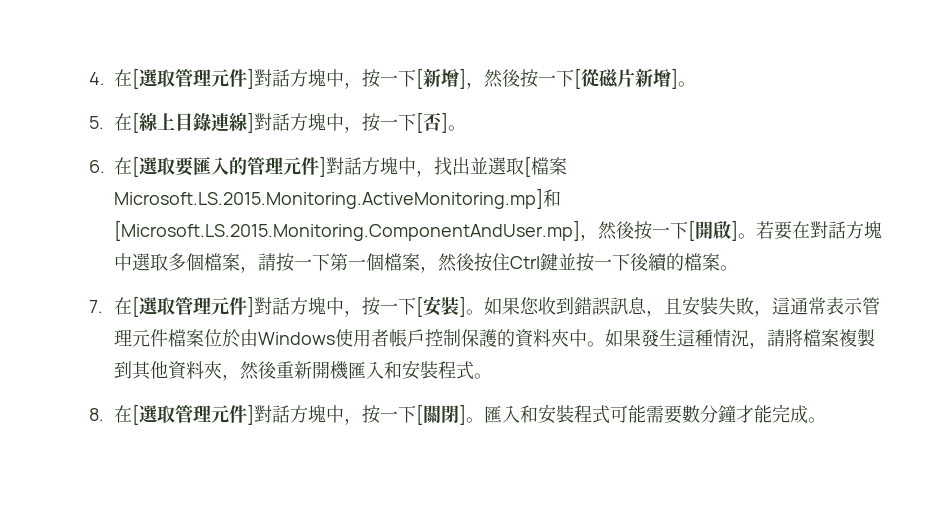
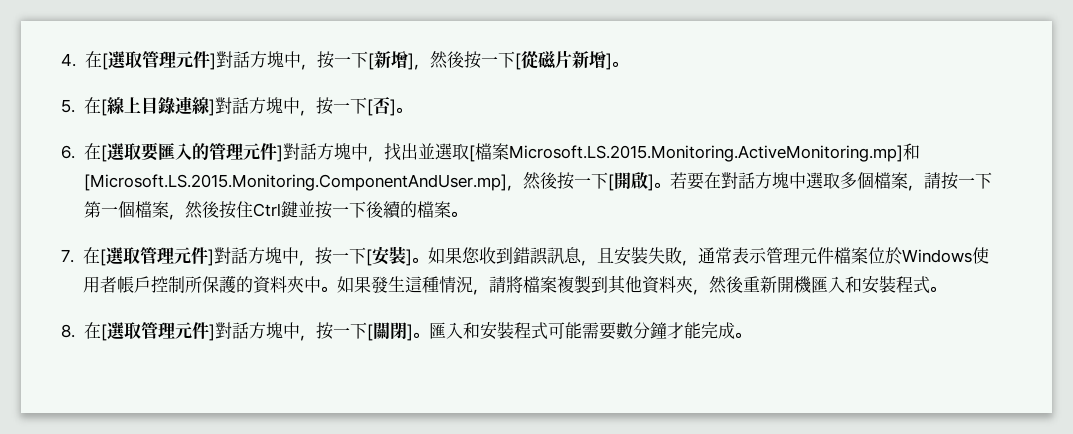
[772,297,791,315] 這 -> (698, 263) none
[240,329,259,347] 由 -> (902, 256) none
(462, 338) none -> [184,276,202,293] 所

